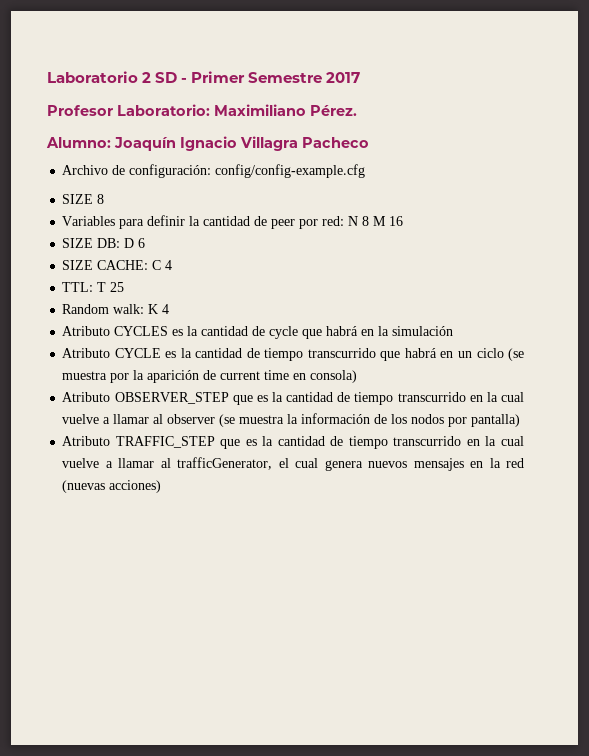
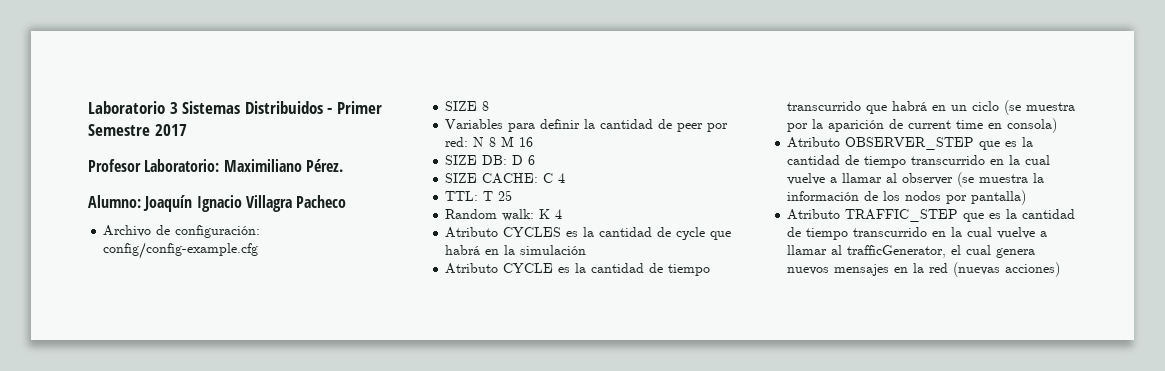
[142,72,178,83] 2 SD -> [169,101,323,114] 3 Sistemas Distribuidos

